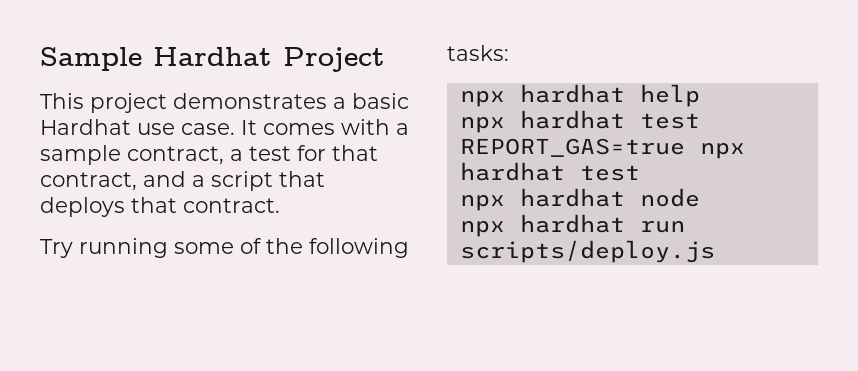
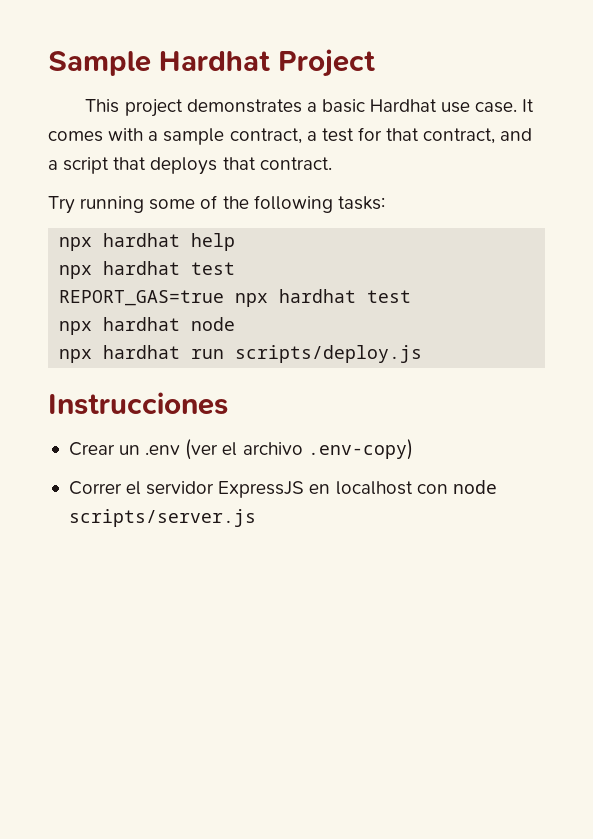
(715, 251) none -> [48,392,228,415] [68,439,413,460] [68,480,497,498] [68,509,256,527] // Instrucciones // Crear un .env (ver el archivo .env-copy) // Correr el servidor ExpressJS en localhost con node scripts/server.js

